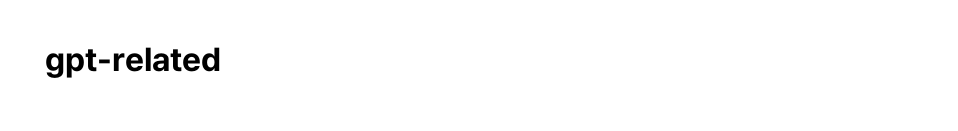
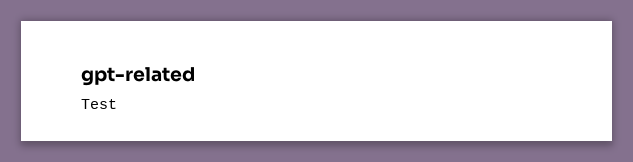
(221, 62) none -> [81,99,117,109] // Test

